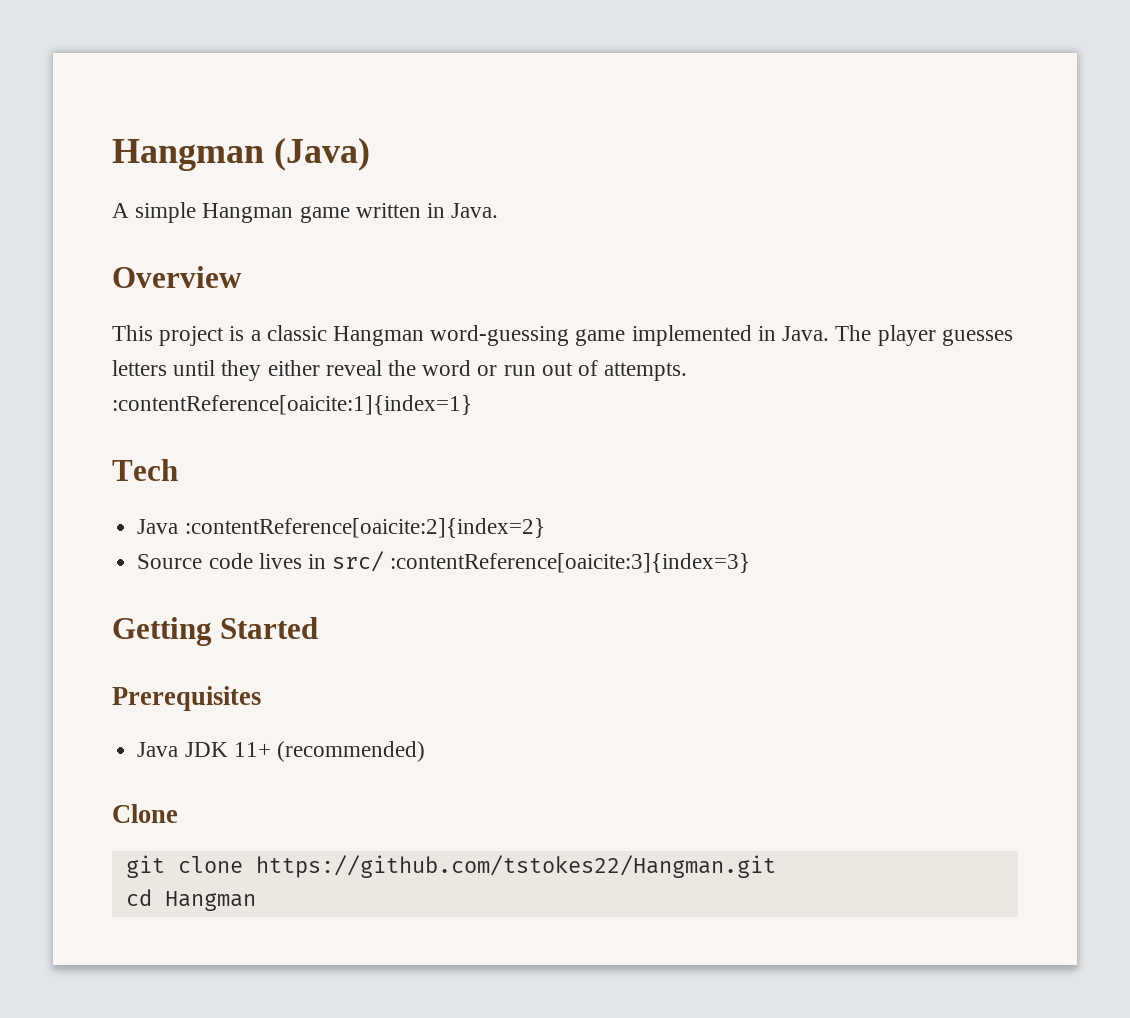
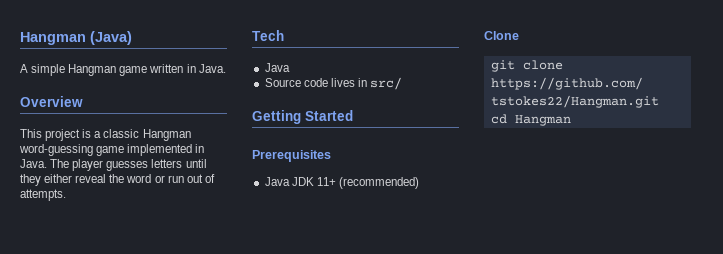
[112,395,472,415] :contentReference[oaicite:1]{index=1} -> (66, 195) none
[184,518,545,538] :contentReference[oaicite:2]{index=2} -> (290, 67) none
[390,553,751,573] :contentReference[oaicite:3]{index=3} -> (403, 83) none

